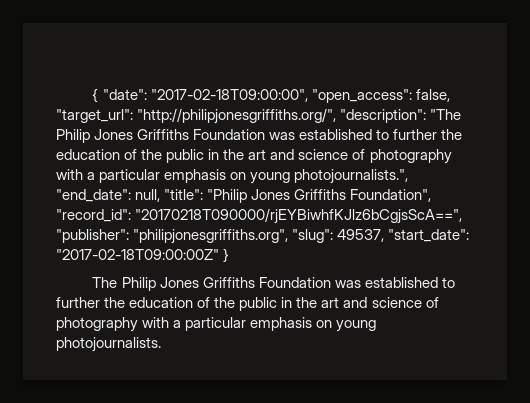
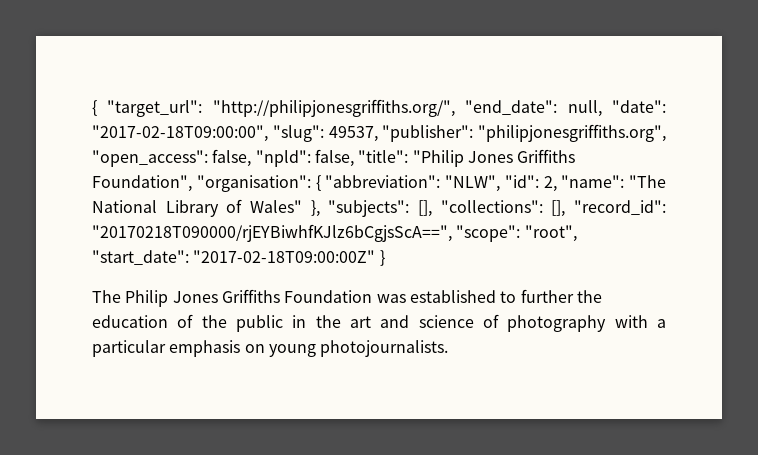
[92,88,450,103] [56,108,462,124] [56,129,463,143] [56,149,452,164] [56,169,409,184] [56,189,161,202] { "date": "2017-02-18T09:00:00", "open_access": false, "target_url": "http://philipjonesgriffiths.org/", "description": "The Philip Jones Griffiths Foundation was established to further the education of the public in the art and science of photography with a particular emphasis on young photojournalists.", "end_date": null, -> [92,99,666,117] [92,124,666,142] [92,149,354,167] { "target_url": "http://philipjonesgriffiths.org/", "end_date": null, "date": "2017-02-18T09:00:00", "slug": 49537, "publisher": "philipjonesgriffiths.org", "open_access": false, "npld": false,
[56,208,463,224] [56,229,385,244] "record_id": "20170218T090000/rjEYBiwhfKJlz6bCgjsScA==", "publisher": "philipjonesgriffiths.org", "slug": 49537, -> [196,175,666,192] [92,199,666,217] [92,224,577,242] "organisation": { "abbreviation": "NLW", "id": 2, "name": "The National Library of Wales" }, "subjects": [], "collections": [], "record_id": "20170218T090000/rjEYBiwhfKJlz6bCgjsScA==", "scope": "root",

